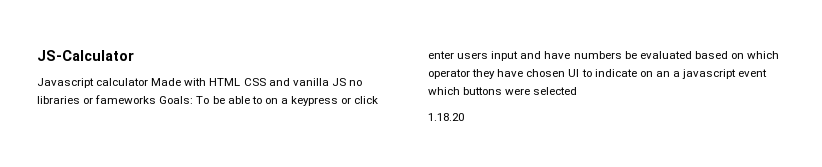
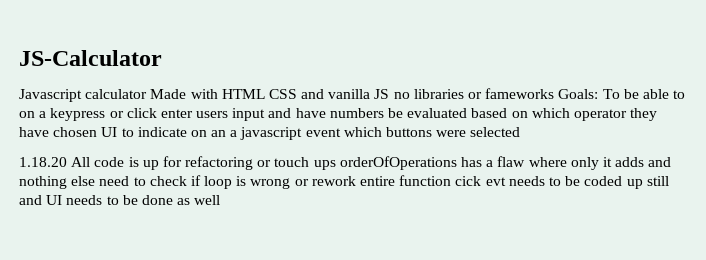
(464, 117) none -> [71,156,672,170] [19,175,669,189] [19,195,221,205] All code is up for refactoring or touch ups orderOfOperations has a flaw where only it adds and nothing else need to check if loop is wrong or rework entire function cick evt needs to be coded up still and UI needs to be done as well

